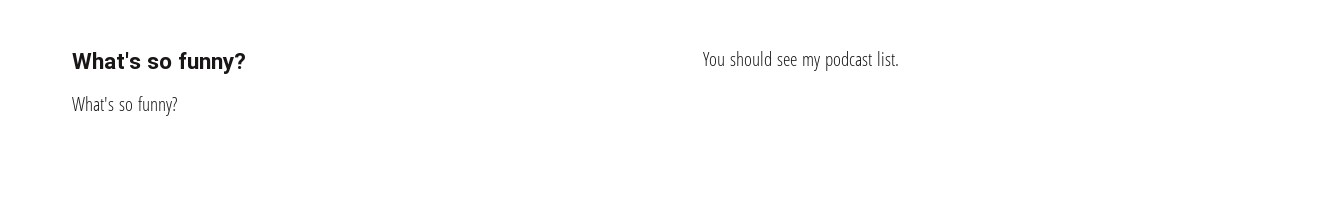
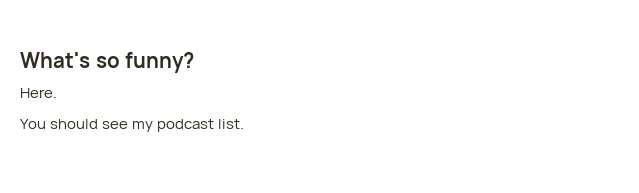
[72,52,247,74] [72,96,177,116] What's so funny? // What's so funny? -> [20,52,195,73] [20,88,57,98] What's so funny? // Here.

